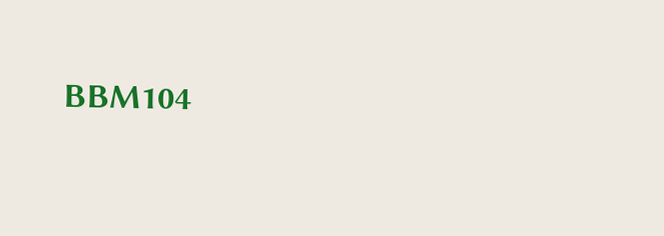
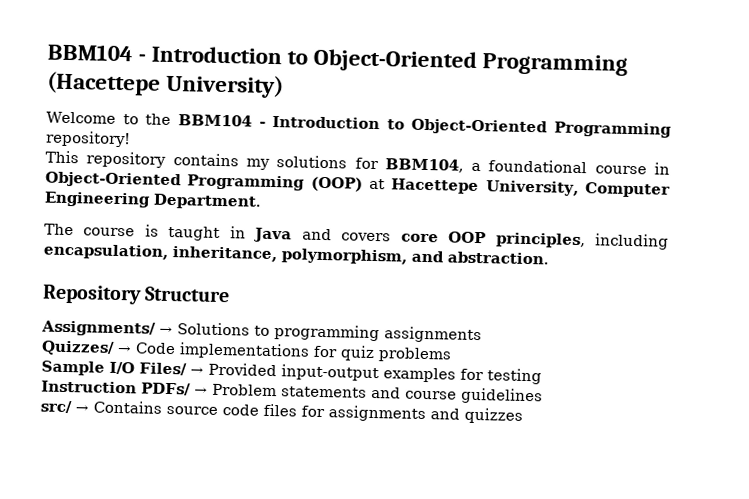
[63,84,192,110] BBM104 -> [47,43,629,76] [46,71,285,99] [46,111,672,138] [45,130,131,148] [45,150,670,175] [45,171,671,198] [44,191,262,210] [44,223,669,250] [43,243,549,265] [42,284,231,305] [41,320,482,344] [41,340,452,363] [41,360,542,385] [41,380,543,405] [40,400,523,424] BBM104 - Introduction to Object-Oriented Programming (Hacettepe University) // Welcome to the BBM104 - Introduction to Object-Oriented Programming repository! // This repository contains my solutions for BBM104, a foundational course in Object-Oriented Programming (OOP) at Hacettepe University, Computer Engineering Department. // The course is taught in Java and covers core OOP principles, including encapsulation, inheritance, polymorphism, and abstraction. // Repository Structure // Assignments/ → Solutions to programming assignments // Quizzes/ → Code implementations for quiz problems // Sample I/O Files/ → Provided input-output examples for testing // Instruction PDFs/ → Problem statements and course guidelines // src/ → Contains source code files for assignments and quizzes

